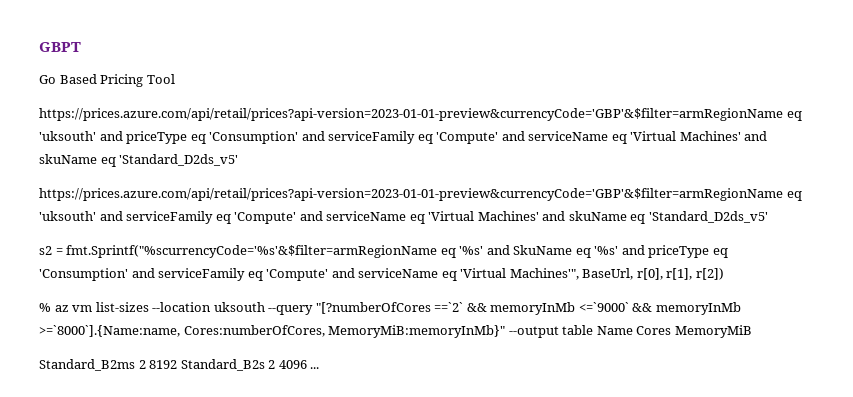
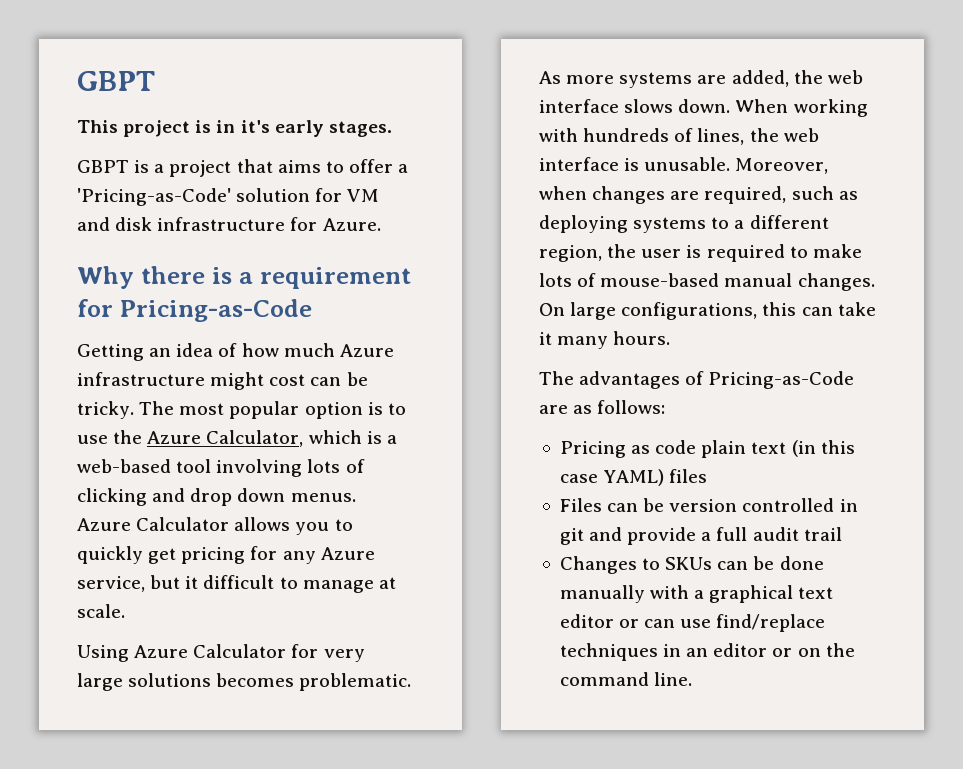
[39,74,175,87] [39,108,802,121] [39,131,768,144] [39,154,239,167] [39,188,802,201] [39,211,768,224] [39,245,728,258] [39,268,724,281] [39,302,741,315] [39,325,752,338] [39,359,320,371] Go Based Pricing Tool // https://prices.azure.com/api/retail/prices?api-version=2023-01-01-preview&currencyCode='GBP'&$filter=armRegionName eq 'uksouth' and priceType eq 'Consumption' and serviceFamily eq 'Compute' and serviceName eq 'Virtual Machines' and skuName eq 'Standard_D2ds_v5' // https://prices.azure.com/api/retail/prices?api-version=2023-01-01-preview&currencyCode='GBP'&$filter=armRegionName eq 'uksouth' and serviceFamily eq 'Compute' and serviceName eq 'Virtual Machines' and skuName eq 'Standard_D2ds_v5' // s2 = fmt.Sprintf("%scurrencyCode='%s'&$filter=armRegionName eq '%s' and SkuName eq '%s' and priceType eq 'Consumption' and serviceFamily eq 'Compute' and serviceName eq 'Virtual Machines'", BaseUrl, r[0], r[1], r[2]) // % az vm list-sizes --location uksouth --query "[?numberOfCores ==`2` && memoryInMb <=`9000` && memoryInMb >=`8000`].{Name:name, Cores:numberOfCores, MemoryMiB:memoryInMb}" --output table Name Cores MemoryMiB // Standard_B2ms 2 8192 Standard_B2s 2 4096 ... -> [77,120,392,137] [77,159,409,177] [77,188,380,206] [77,217,381,231] [77,266,411,289] [77,299,312,322] [77,343,394,361] [77,372,368,390] [77,401,406,419] [77,430,397,447] [77,459,365,477] [77,488,356,506] [77,517,353,535] [77,546,375,564] [77,575,396,593] [77,604,125,618] [77,644,365,662] [77,673,412,691] [539,70,863,88] [539,99,868,117] [539,128,819,145] [539,157,829,174] [539,186,858,204] [539,215,829,233] [539,244,862,262] [539,273,875,291] [539,302,876,320] [539,331,671,349] [539,371,855,389] [539,400,666,414] [559,440,855,458] [559,469,708,486] [559,498,858,512] [559,527,842,545] [559,556,824,574] [559,585,834,603] [559,614,826,632] [559,643,855,661] [559,672,693,686] This project is in it's early stages. // GBPT is a project that aims to offer a 'Pricing-as-Code' solution for VM and disk infrastructure for Azure. // Why there is a requirement for Pricing-as-Code // Getting an idea of how much Azure infrastructure might cost can be tricky. The most popular option is to use the Azure Calculator, which is a web-based tool involving lots of clicking and drop down menus. Azure Calculator allows you to quickly get pricing for any Azure service, but it difficult to manage at scale. // Using Azure Calculator for very large solutions becomes problematic. As more systems are added, the web interface slows down. When working with hundreds of lines, the web interface is unusable. Moreover, when changes are required, such as deploying systems to a different region, the user is required to make lots of mouse-based manual changes. On large configurations, this can take it many hours. // The advantages of Pricing-as-Code are as follows: // Pricing as code plain text (in this case YAML) files // Files can be version controlled in git and provide a full audit trail // Changes to SKUs can be done manually with a graphical text editor or can use find/replace techniques in an editor or on the command line.

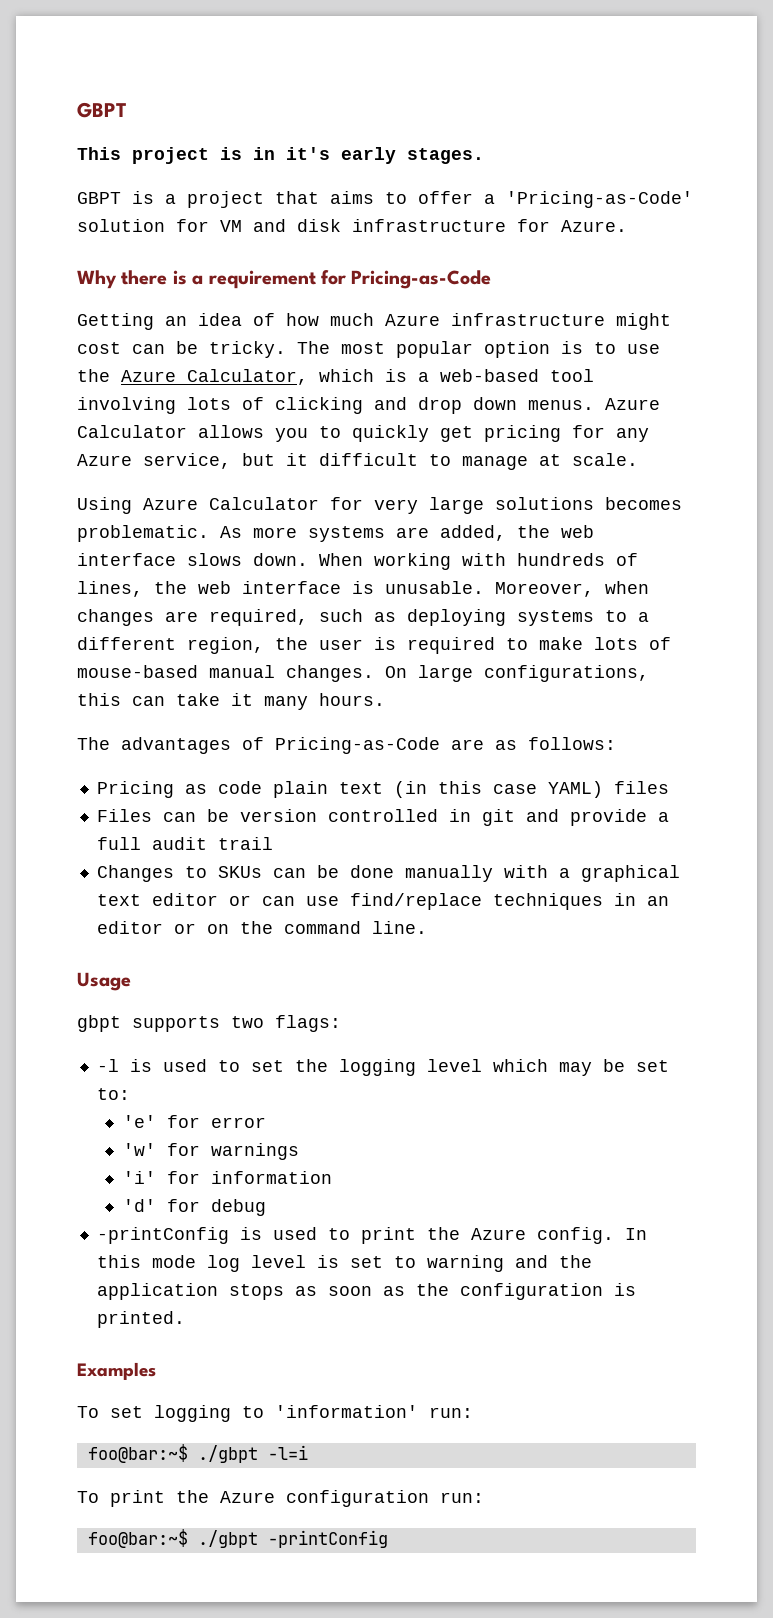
(693, 679) none -> [77,972,131,991] [77,1015,341,1032] [96,1059,669,1076] [96,1088,130,1100] [122,1115,266,1128] [122,1143,299,1160] [122,1171,332,1184] [122,1199,266,1216] [96,1227,647,1244] [96,1255,592,1272] [96,1283,636,1300] [96,1311,185,1328] [77,1362,156,1380] [77,1405,473,1422] [87,1444,308,1463] [77,1490,484,1507] [87,1529,388,1548] // Usage // gbpt supports two flags: // -l is used to set the logging level which may be set to: // 'e' for error // 'w' for warnings // 'i' for information // 'd' for debug // -printConfig is used to print the Azure config. In this mode log level is set to warning and the application stops as soon as the configuration is printed. // Examples // To set logging to 'information' run: // foo@bar:~$ ./gbpt -l=i // To print the Azure configuration run: // foo@bar:~$ ./gbpt -printConfig

